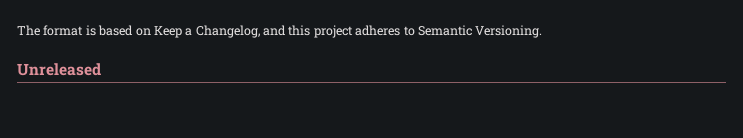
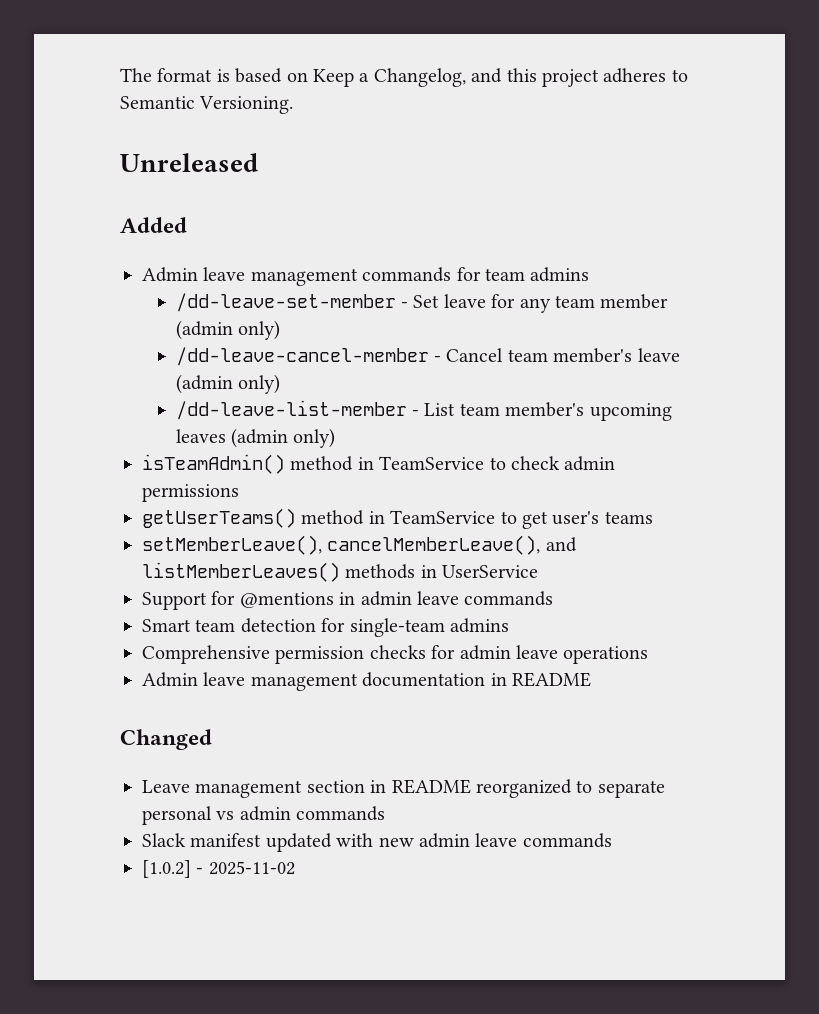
(101, 69) none -> [120,217,187,233] [142,267,590,286] [175,293,669,313] [175,320,281,340] [175,347,680,366] [175,374,281,394] [175,400,672,421] [175,428,336,448] [142,454,616,474] [142,484,239,502] [142,508,653,529] [142,535,577,555] [142,562,539,582] [142,591,554,610] [142,618,509,637] [142,645,649,664] [142,672,591,691] [120,729,212,750] [142,779,665,798] [142,806,386,825] [142,833,612,852] [142,860,295,878] // Added // Admin leave management commands for team admins // /dd-leave-set-member - Set leave for any team member (admin only) // /dd-leave-cancel-member - Cancel team member's leave (admin only) // /dd-leave-list-member - List team member's upcoming leaves (admin only) // isTeamAdmin() method in TeamService to check admin permissions // getUserTeams() method in TeamService to get user's teams // setMemberLeave(), cancelMemberLeave(), and listMemberLeaves() methods in UserService // Support for @mentions in admin leave commands // Smart team detection for single-team admins // Comprehensive permission checks for admin leave operations // Admin leave management documentation in README // Changed // Leave management section in README reorganized to separate personal vs admin commands // Slack manifest updated with new admin leave commands // [1.0.2] - 2025-11-02

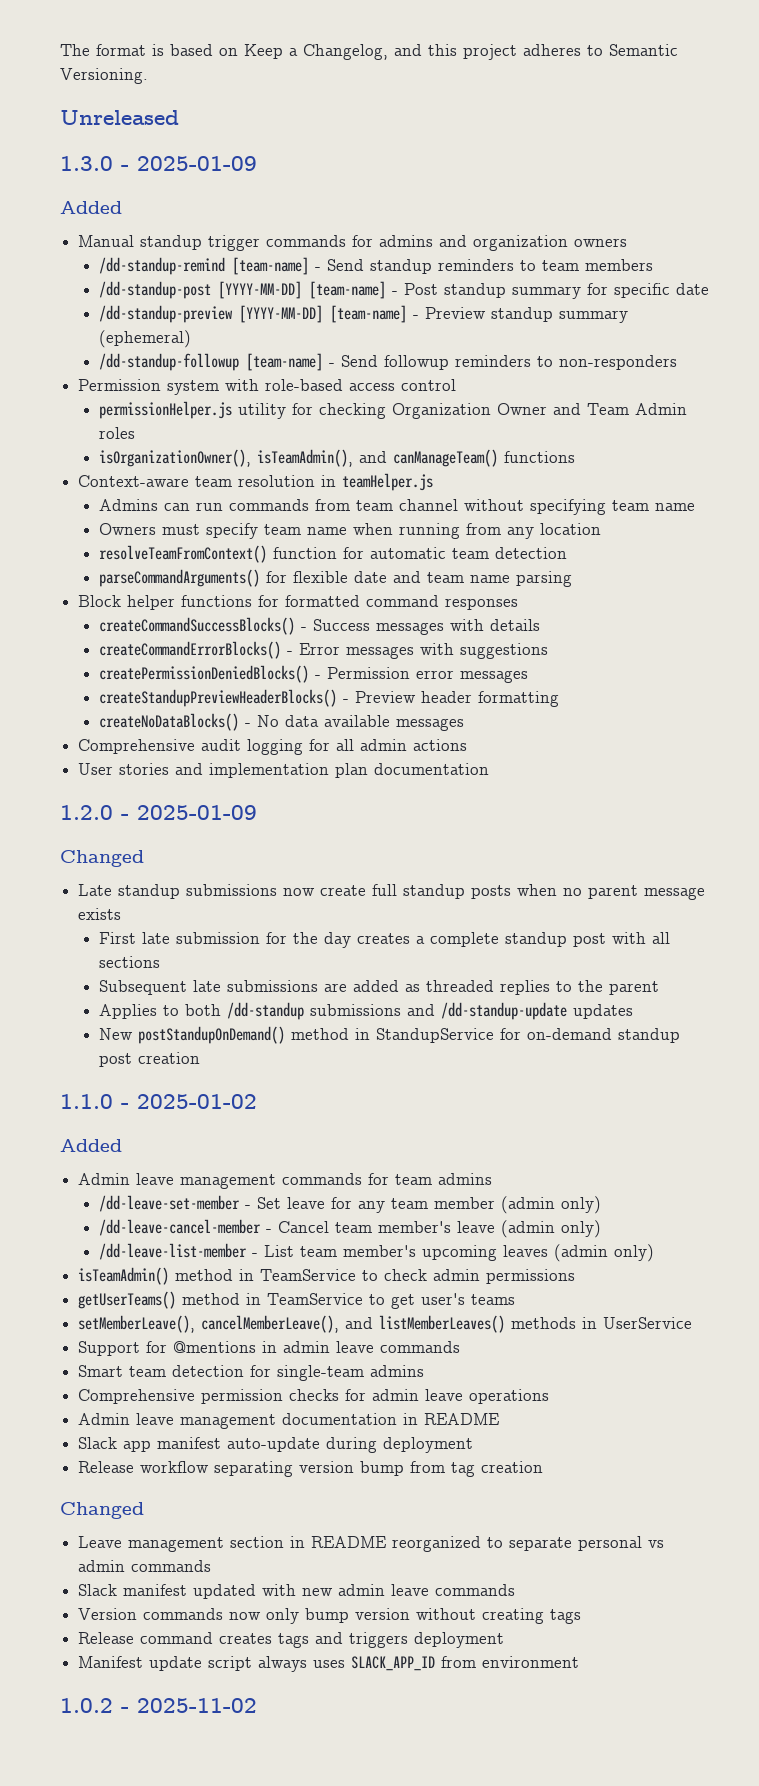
(258, 162) none -> [60,156,257,171] [60,201,122,214] [78,235,628,251] [98,257,653,275] [98,281,709,299] [98,305,628,323] [98,330,191,348] [98,353,677,371] [78,379,457,395] [98,401,687,419] [98,427,135,439] [98,449,575,467] [78,473,434,491] [98,499,695,515] [98,523,601,539] [98,545,567,563] [98,569,572,587] [78,595,519,610] [98,617,540,635] [98,641,548,659] [98,665,528,683] [98,689,559,707] [98,713,464,731] [78,739,468,755] [78,763,490,778] [60,805,257,820] [60,850,144,867] [78,884,706,900] [78,908,122,920] [98,932,670,948] [98,956,160,968] [98,980,659,995] [98,1002,633,1020] [98,1026,680,1044] [98,1052,200,1067] [60,1094,257,1109] // 1.3.0 - 2025-01-09 // Added // Manual standup trigger commands for admins and organization owners // /dd-standup-remind [team-name] - Send standup reminders to team members // /dd-standup-post [YYYY-MM-DD] [team-name] - Post standup summary for specific date // /dd-standup-preview [YYYY-MM-DD] [team-name] - Preview standup summary (ephemeral) // /dd-standup-followup [team-name] - Send followup reminders to non-responders // Permission system with role-based access control // permissionHelper.js utility for checking Organization Owner and Team Admin roles // isOrganizationOwner(), isTeamAdmin(), and canManageTeam() functions // Context-aware team resolution in teamHelper.js // Admins can run commands from team channel without specifying team name // Owners must specify team name when running from any location // resolveTeamFromContext() function for automatic team detection // parseCommandArguments() for flexible date and team name parsing // Block helper functions for formatted command responses // createCommandSuccessBlocks() - Success messages with details // createCommandErrorBlocks() - Error messages with suggestions // createPermissionDeniedBlocks() - Permission error messages // createStandupPreviewHeaderBlocks() - Preview header formatting // createNoDataBlocks() - No data available messages // Comprehensive audit logging for all admin actions // User stories and implementation plan documentation // 1.2.0 - 2025-01-09 // Changed // Late standup submissions now create full standup posts when no parent message exists // First late submission for the day creates a complete standup post with all sections // Subsequent late submissions are added as threaded replies to the parent // Applies to both /dd-standup submissions and /dd-standup-update updates // New postStandupOnDemand() method in StandupService for on-demand standup post creation // 1.1.0 - 2025-01-02
(591, 679) none -> [78,1437,474,1453] [78,1461,544,1477] // Slack app manifest auto-update during deployment // Release workflow separating version bump from tag creation
[142,860,191,878] [1.0.2] -> [78,1608,582,1624] [78,1632,505,1648] [78,1656,580,1672] [60,1698,113,1713] Version commands now only bump version without creating tags // Release command creates tags and triggers deployment // Manifest update script always uses SLACK_APP_ID from environment // 1.0.2

